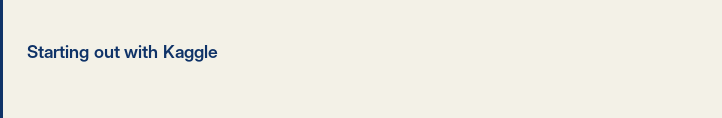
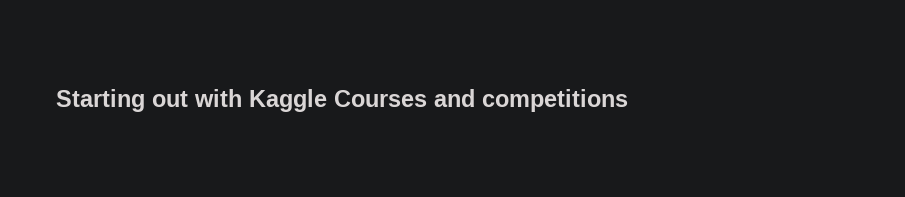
(219, 53) none -> [334,89,628,112] Courses and competitions

